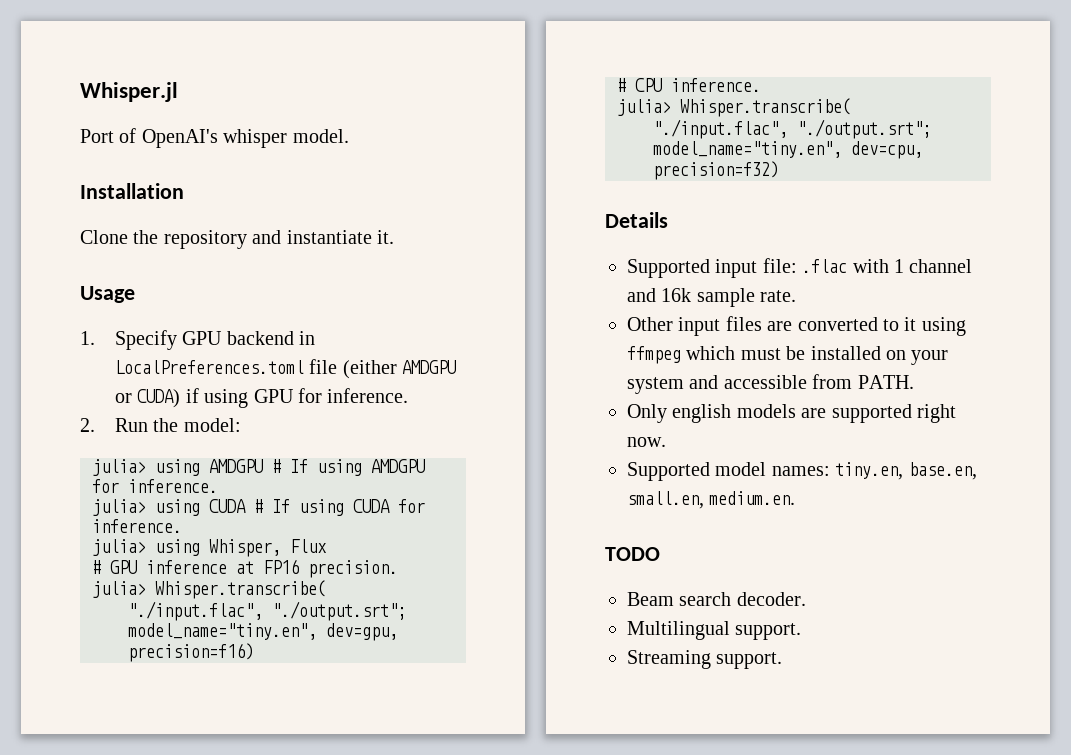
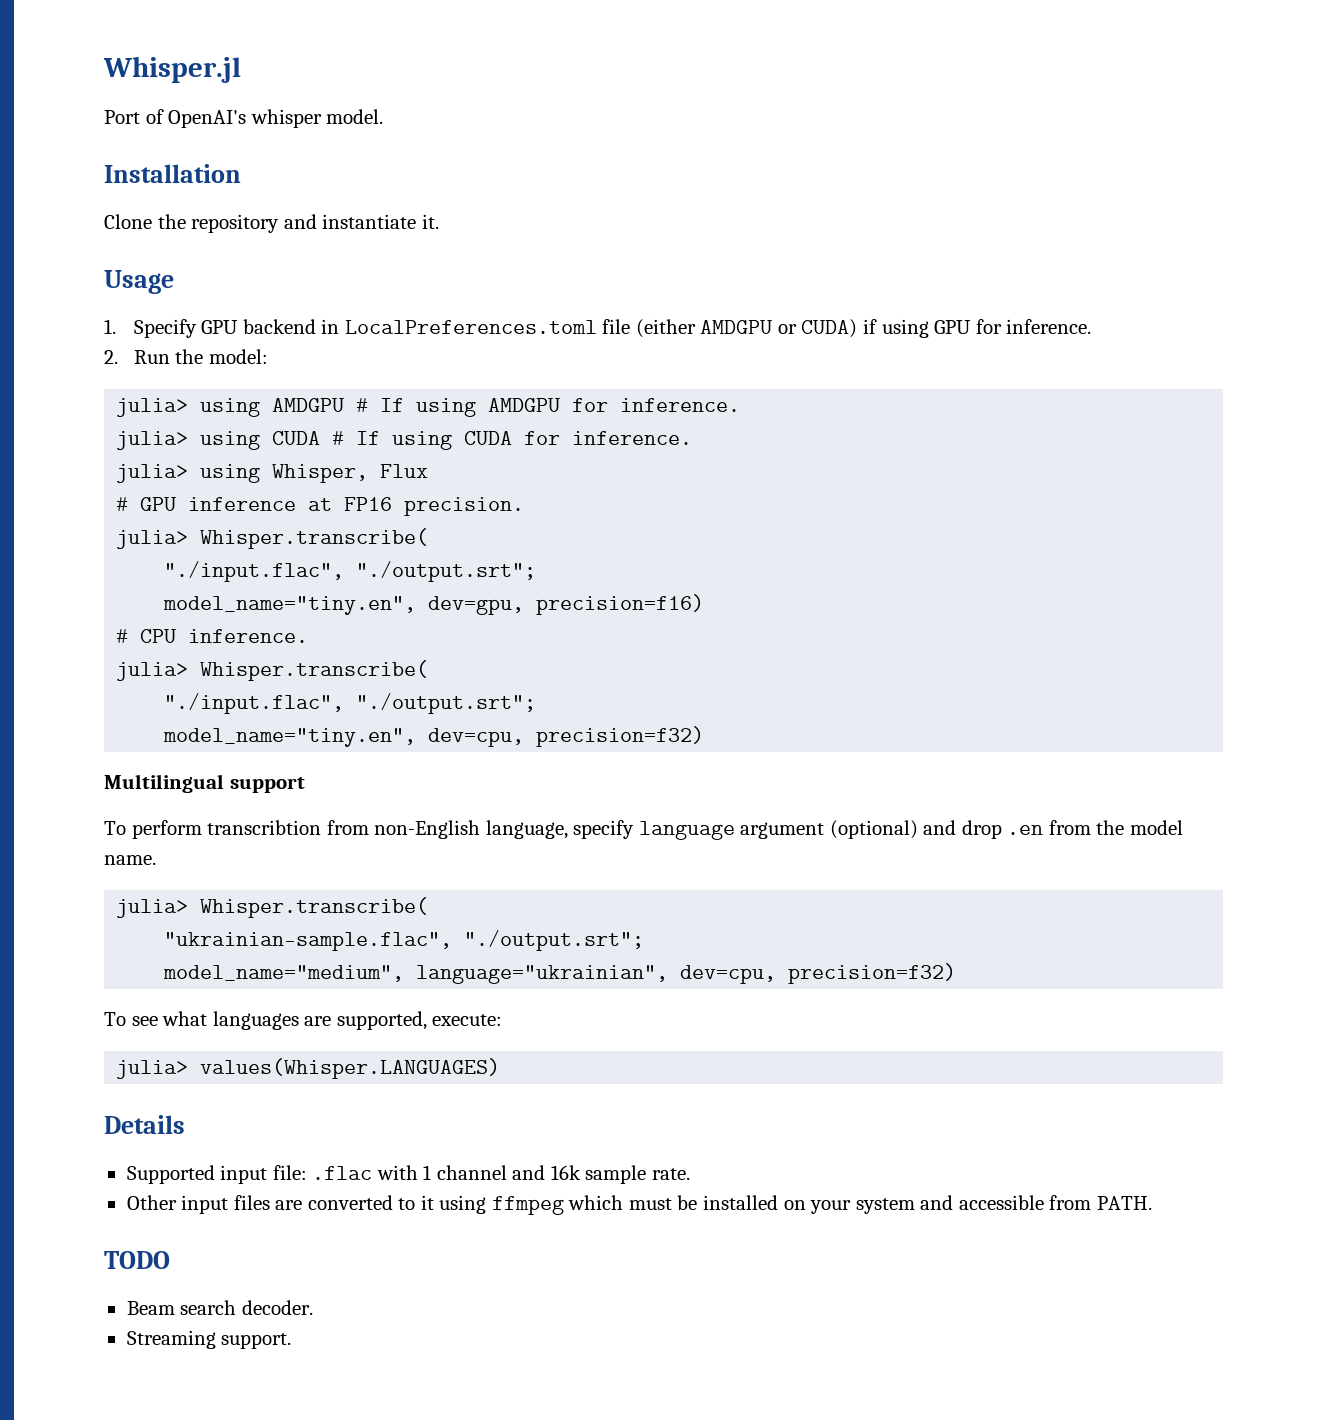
(779, 170) none -> [104,774,305,793] [104,820,1184,840] [104,855,156,865] [116,897,429,918] [164,930,645,951] [163,963,957,984] [104,1011,503,1030] [116,1058,501,1079] // Multilingual support // To perform transcribtion from non-English language, specify language argument (optional) and drop .en from the model name. // julia> Whisper.transcribe( // "ukrainian-sample.flac", "./output.srt"; // model_name="medium", language="ukrainian", dev=cpu, precision=f32) // To see what languages are supported, execute: // julia> values(Whisper.LANGUAGES)
[627,404,956,423] [627,437,666,447] [627,462,977,481] [627,491,796,509] // Only english models are supported right now. // Supported model names: tiny.en, base.en, small.en, medium.en. -> (1152, 1203) none
[627,621,802,640] // Multilingual support. -> (313, 1307) none

